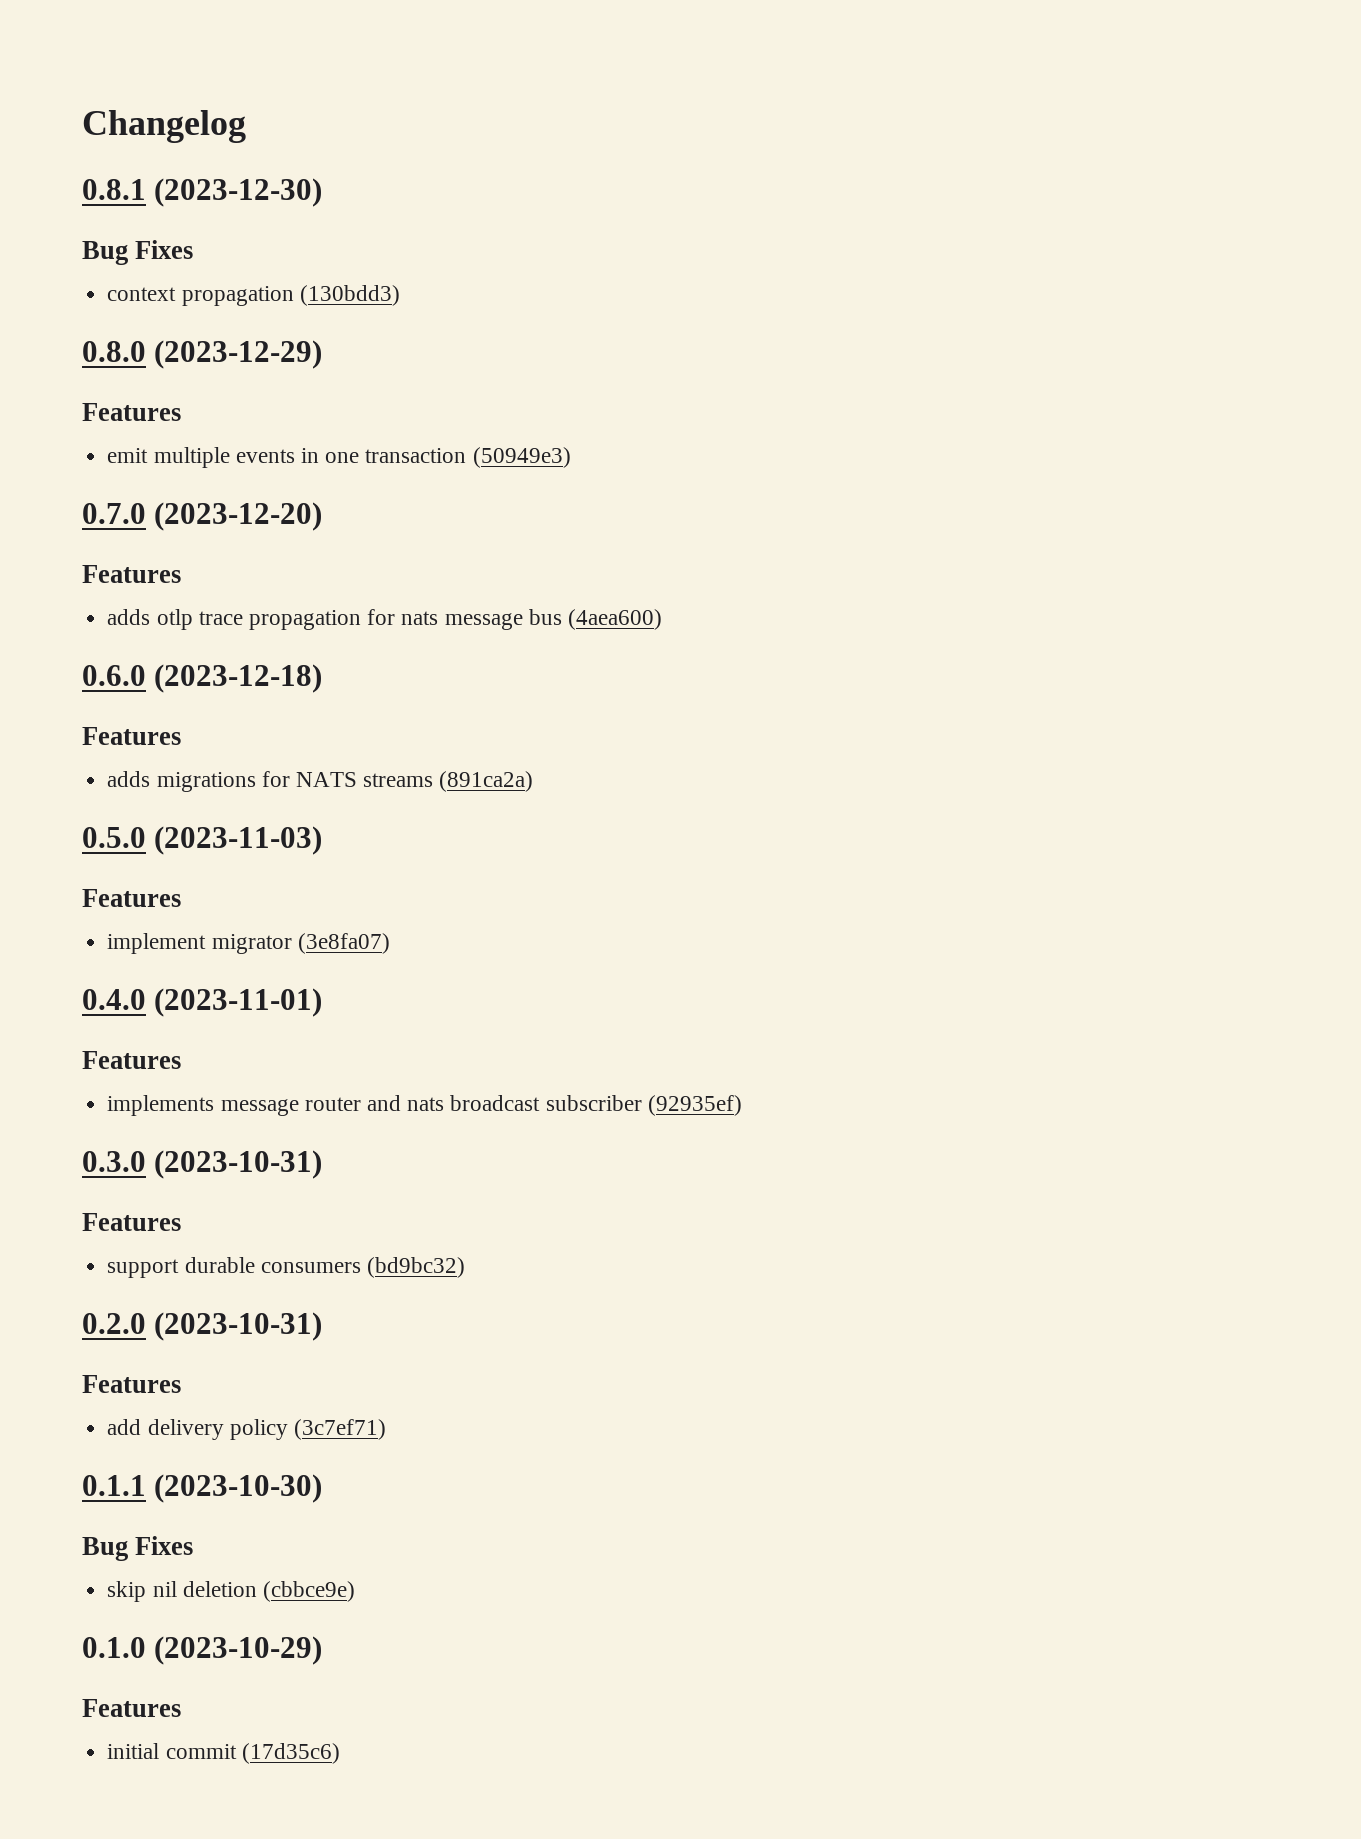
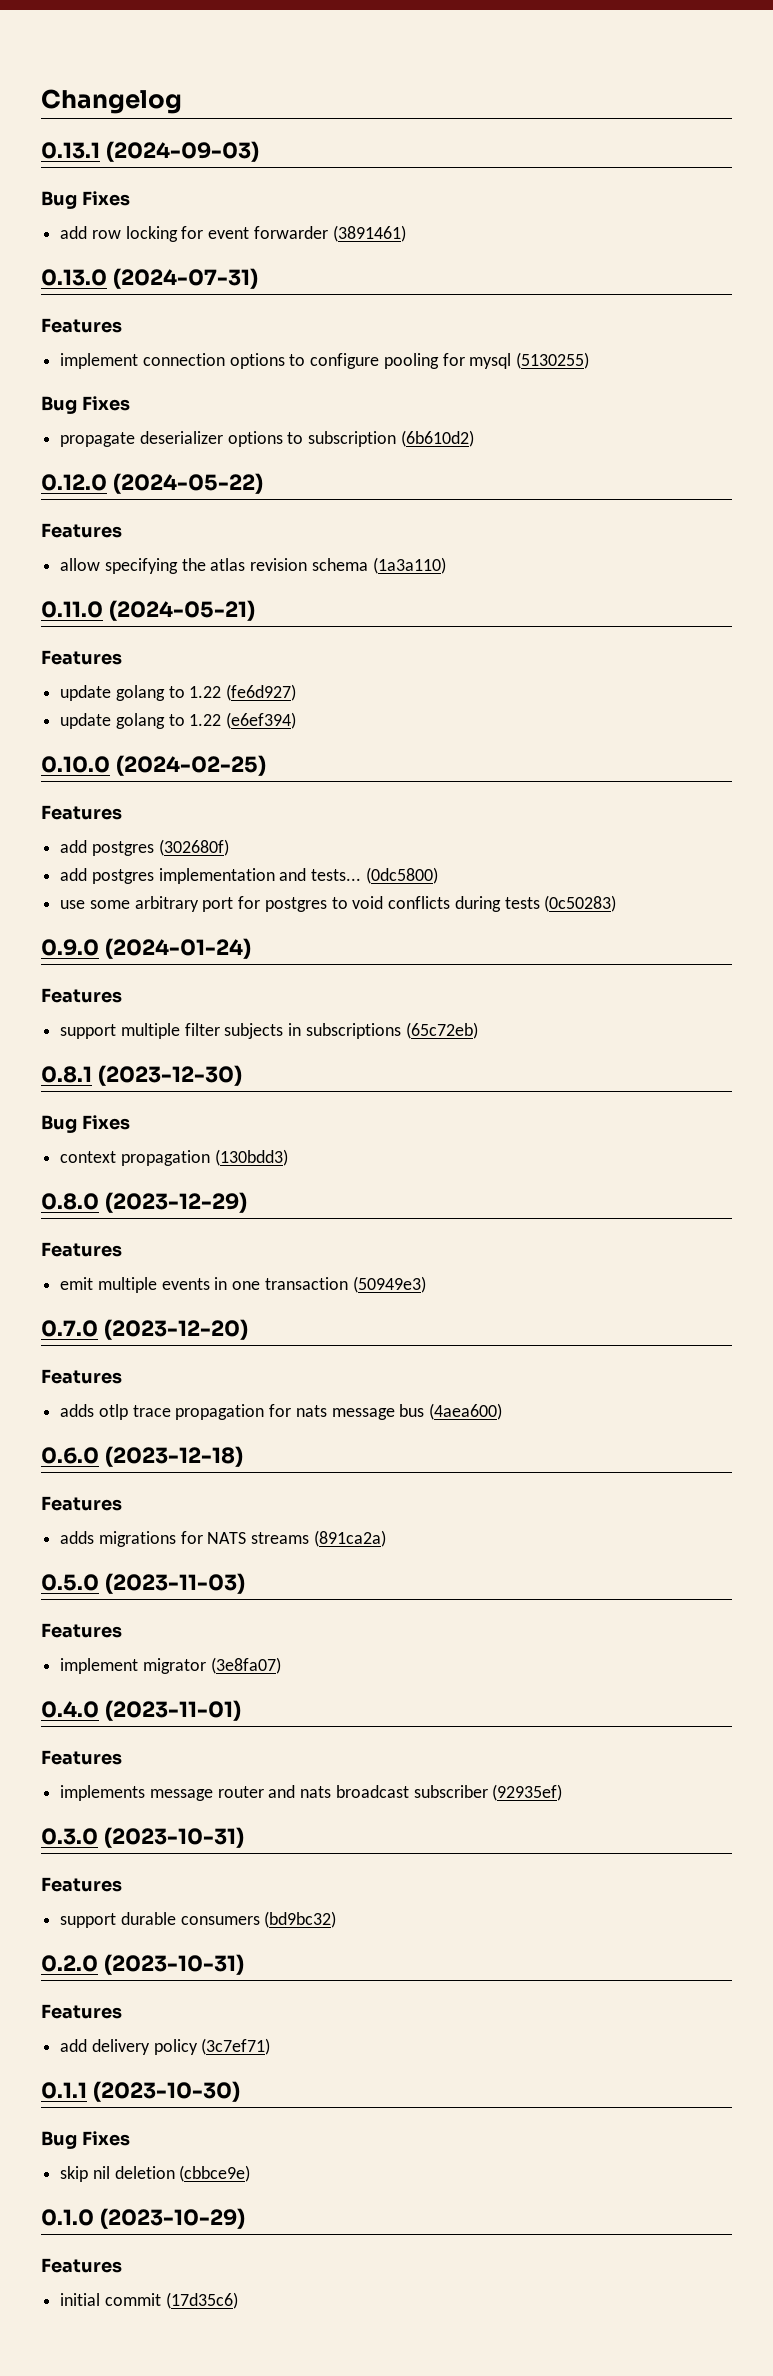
(246, 126) none -> [41,141,259,162] [41,191,130,209] [60,225,406,242] [41,268,258,289] [41,318,122,333] [60,352,590,369] [41,396,130,414] [60,430,474,447] [41,473,263,494] [41,523,122,538] [60,557,446,574] [41,600,255,621] [41,650,122,665] [60,684,297,701] [60,712,297,729] [41,755,266,776] [41,805,122,820] [60,839,229,856] [60,867,438,884] [60,895,617,912] [41,938,251,959] [41,988,122,1003] [60,1022,478,1039] // 0.13.1 (2024-09-03) // Bug Fixes // add row locking for event forwarder (3891461) // 0.13.0 (2024-07-31) // Features // implement connection options to configure pooling for mysql (5130255) // Bug Fixes // propagate deserializer options to subscription (6b610d2) // 0.12.0 (2024-05-22) // Features // allow specifying the atlas revision schema (1a3a110) // 0.11.0 (2024-05-21) // Features // update golang to 1.22 (fe6d927) // update golang to 1.22 (e6ef394) // 0.10.0 (2024-02-25) // Features // add postgres (302680f) // add postgres implementation and tests... (0dc5800) // use some arbitrary port for postgres to void conflicts during tests (0c50283) // 0.9.0 (2024-01-24) // Features // support multiple filter subjects in subscriptions (65c72eb)

